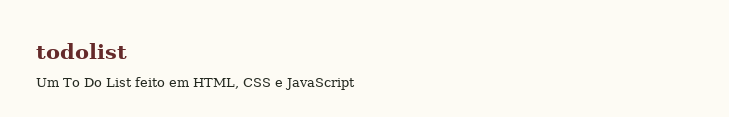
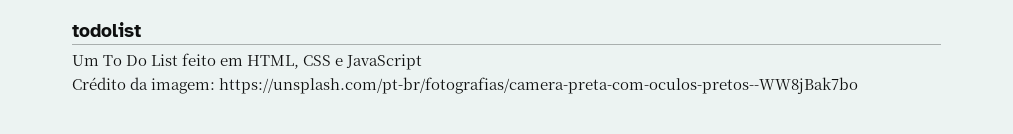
(355, 84) none -> [72,77,859,94] // Crédito da imagem: https://unsplash.com/pt-br/fotografias/camera-preta-com-oculos-pretos--WW8jBak7bo

